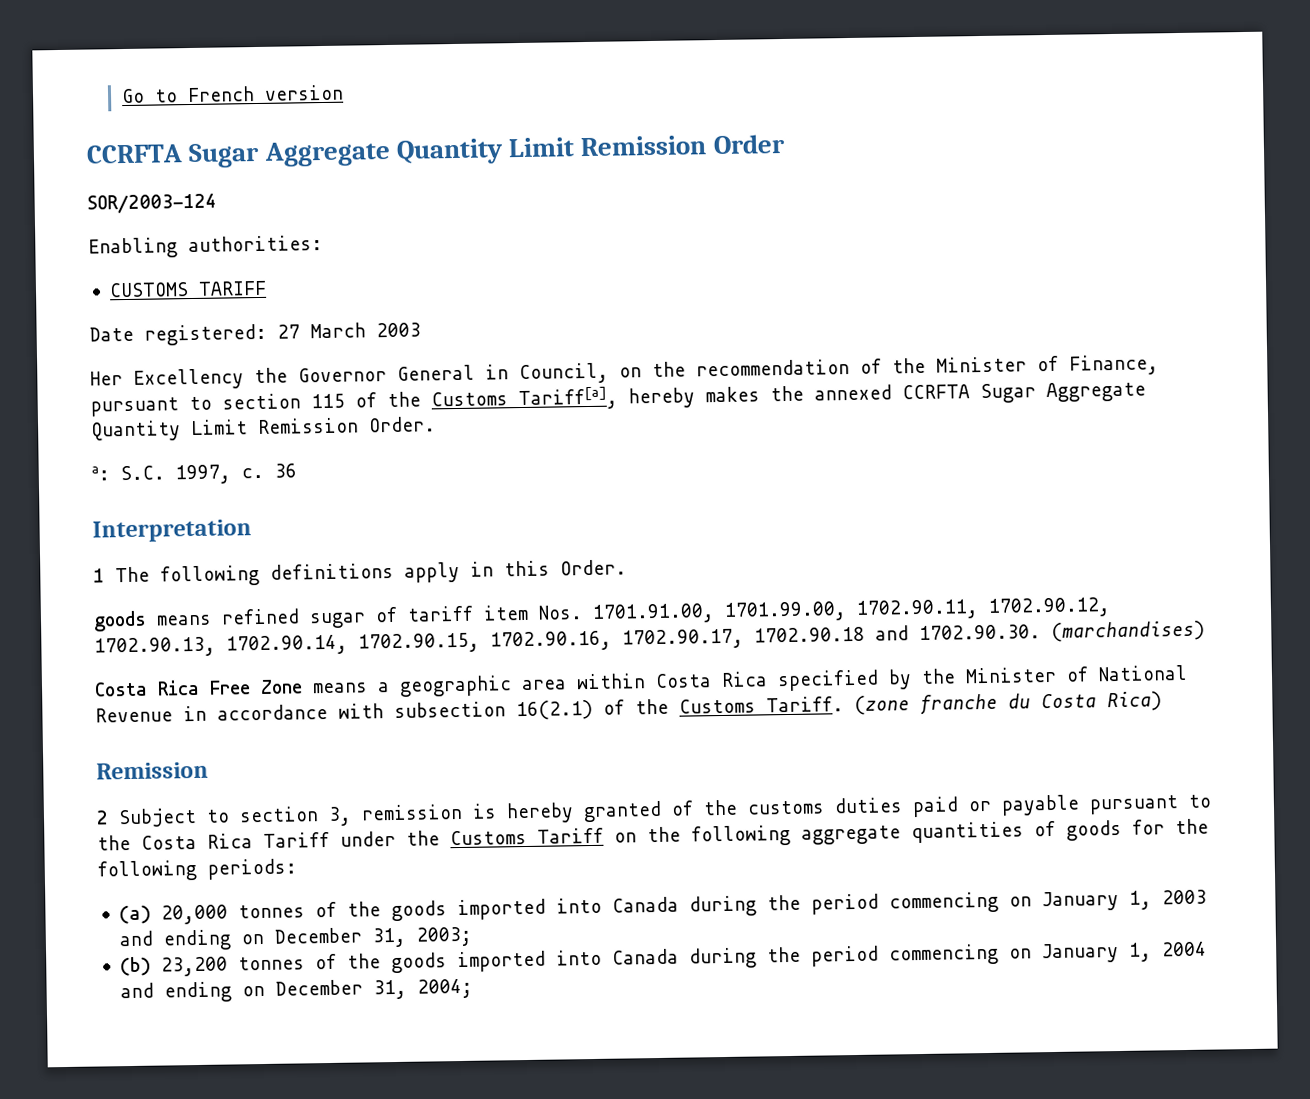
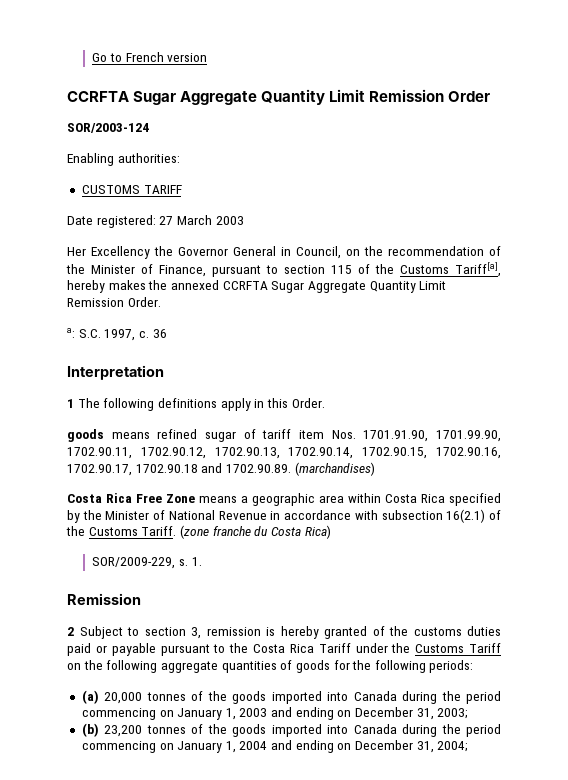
[592,601,847,624] 1701.91.00, 1701.99.00, -> [363,430,501,442] 1701.91.90, 1701.99.90,
[919,624,1041,640] 1702.90.30. -> [225,464,291,473] 1702.90.89.
(1162, 701) none -> [92,557,202,569] // SOR/2009-229, s. 1.

